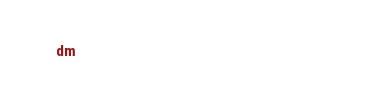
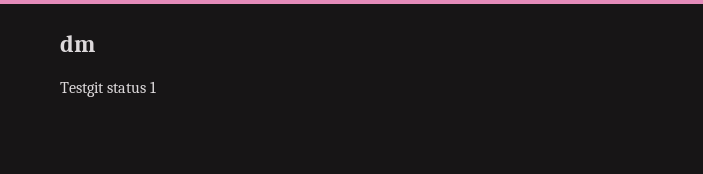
(76, 50) none -> [60,81,157,97] // Testgit status 1

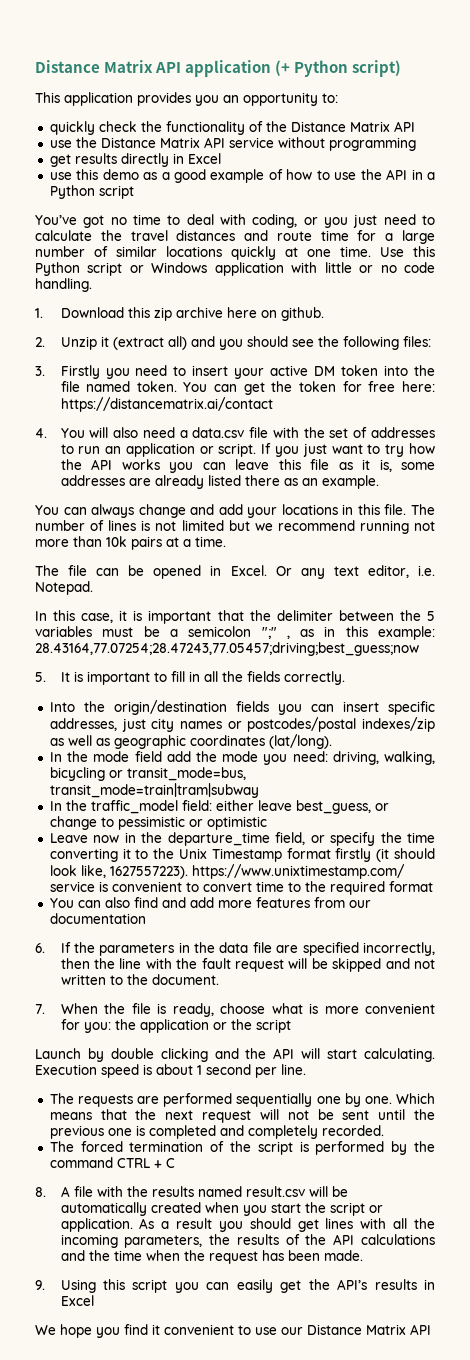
[60,35,95,52] [60,81,157,97] dm // Testgit status 1 -> [35,60,402,77] [35,92,338,106] [49,121,415,135] [49,137,416,151] [49,153,221,167] [49,169,435,183] [49,185,134,199] [35,214,435,228] [35,230,435,244] [35,246,435,260] [35,262,436,276] [35,278,92,292] [35,307,324,321] [35,336,431,350] [35,365,436,379] [60,381,436,395] [60,397,273,412] [35,427,436,438] [60,443,436,457] [60,459,435,473] [60,475,379,489] [35,504,435,518] [35,520,435,534] [35,536,226,550] [35,565,435,579] [35,581,93,595] [35,610,435,624] [35,626,436,640] [35,642,419,656] [35,671,345,685] [49,700,435,715] [49,717,435,732] [49,734,332,749] [49,751,435,765] [49,767,246,781] [49,783,259,798] [49,800,389,814] [49,816,267,830] [49,832,435,846] [49,848,435,862] [49,864,405,879] [49,881,433,895] [49,897,371,908] [49,913,146,924] [35,942,435,956] [60,958,435,972] [60,974,219,985] [35,1003,436,1017] [60,1019,291,1033] [35,1048,436,1062] [35,1064,306,1078] [49,1093,436,1107] [49,1109,435,1123] [49,1125,384,1139] [49,1141,435,1155] [49,1157,175,1168] [35,1186,348,1197] [60,1202,383,1216] [60,1218,435,1232] [60,1234,435,1248] [60,1250,363,1264] [35,1279,436,1293] [60,1295,94,1306] [35,1324,431,1338] Distance Matrix API application (+ Python script) // This application provides you an opportunity to: // quickly check the functionality of the Distance Matrix API // use the Distance Matrix API service without programming // get results directly in Excel // use this demo as a good example of how to use the API in a Python script // You’ve got no time to deal with coding, or you just need to calculate the travel distances and route time for a large number of similar locations quickly at one time. Use this Python script or Windows application with little or no code handling. // 1. Download this zip archive here on github. // 2. Unzip it (extract all) and you should see the following files: // 3. Firstly you need to insert your active DM token into the file named token. You can get the token for free here: https://distancematrix.ai/contact // 4. You will also need a data.csv file with the set of addresses to run an application or script. If you just want to try how the API works you can leave this file as it is, some addresses are already listed there as an example. // You can always change and add your locations in this file. The number of lines is not limited but we recommend running not more than 10k pairs at a time. // The file can be opened in Excel. Or any text editor, i.e. Notepad. // In this case, it is important that the delimiter between the 5 variables must be a semicolon ";" , as in this example: 28.43164,77.07254;28.47243,77.05457;driving;best_guess;now // 5. It is important to fill in all the fields correctly. // Into the origin/destination fields you can insert specific addresses, just city names or postcodes/postal indexes/zip as well as geographic coordinates (lat/long). // In the mode field add the mode you need: driving, walking, bicycling or transit_mode=bus, transit_mode=train|tram|subway // In the traffic_model field: either leave best_guess, or change to pessimistic or optimistic // Leave now in the departure_time field, or specify the time converting it to the Unix Timestamp format firstly (it should look like, 1627557223). https://www.unixtimestamp.com/ service is convenient to convert time to the required format // You can also find and add more features from our documentation // 6. If the parameters in the data file are specified incorrectly, then the line with the fault request will be skipped and not written to the document. // 7. When the file is ready, choose what is more convenient for you: the application or the script // Launch by double clicking and the API will start calculating. Execution speed is about 1 second per line. // The requests are performed sequentially one by one. Which means that the next request will not be sent until the previous one is completed and completely recorded. // The forced termination of the script is performed by the command CTRL + C // 8. A file with the results named result.csv will be automatically created when you start the script or application. As a result you should get lines with all the incoming parameters, the results of the API calculations and the time when the request has been made. // 9. Using this script you can easily get the API’s results in Excel // We hope you find it convenient to use our Distance Matrix API

